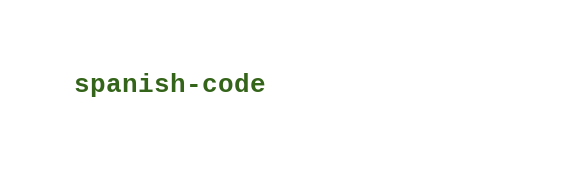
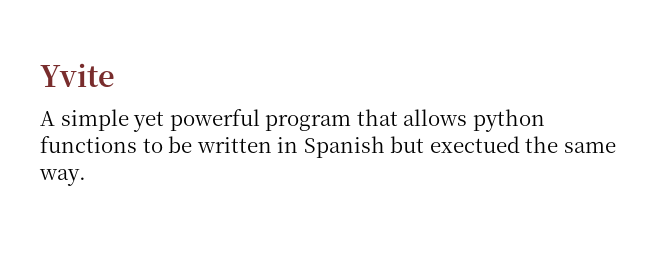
[74,73,266,97] spanish-code -> [40,63,115,87] [40,109,545,132] [40,136,616,158] [39,169,86,186] Yvite // A simple yet powerful program that allows python functions to be written in Spanish but exectued the same way.

